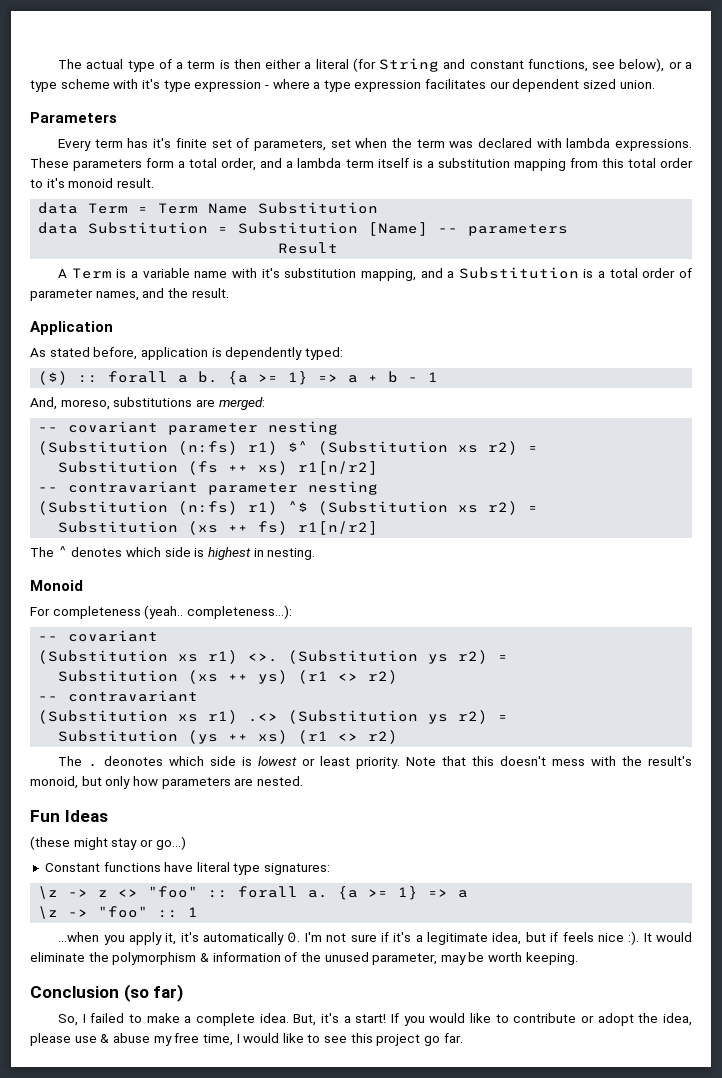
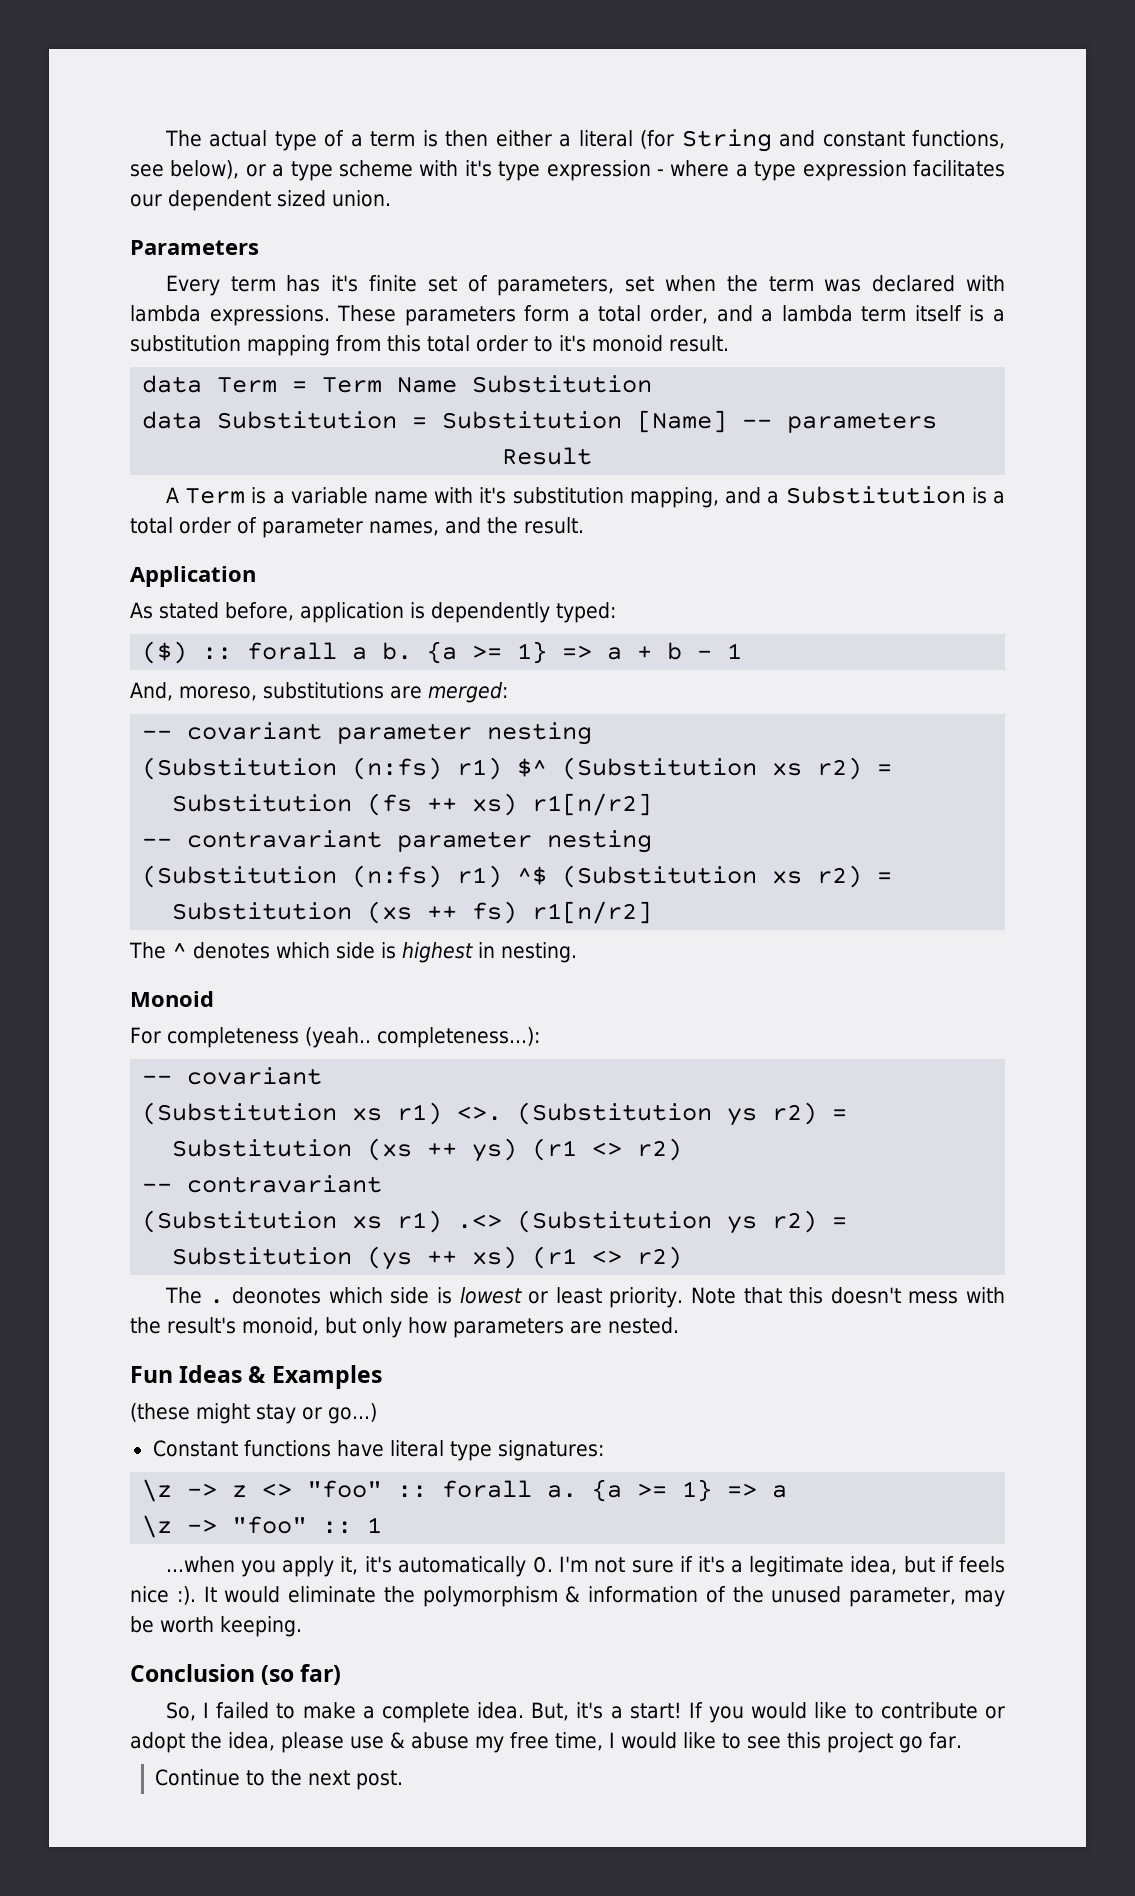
(108, 816) none -> [248,1365,382,1389] & Examples
(463, 1038) none -> [155,1769,404,1790] // Continue to the next post.

